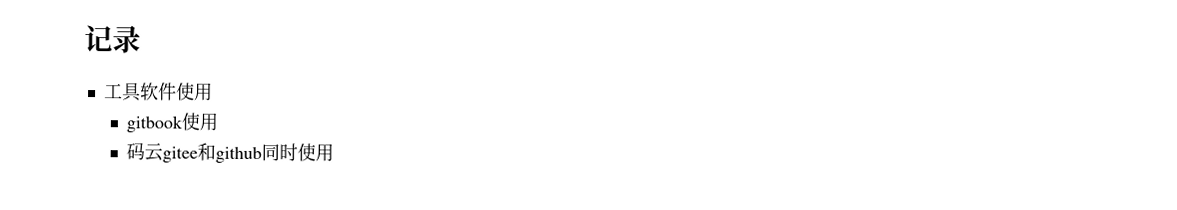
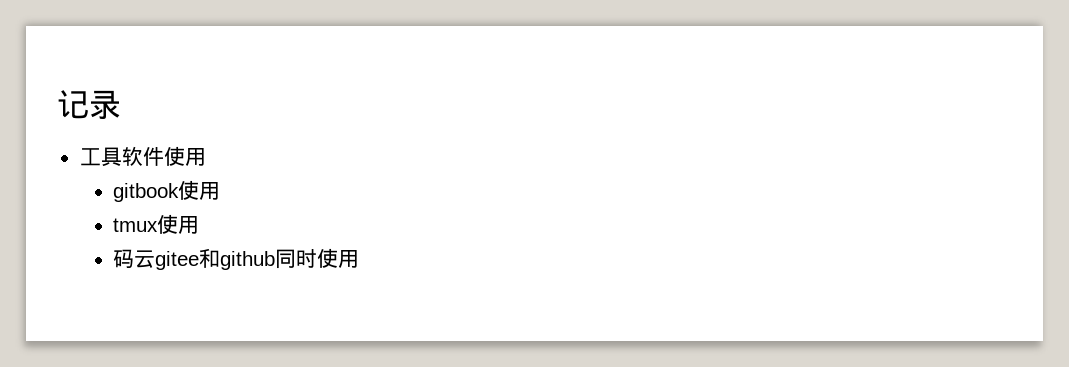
(218, 121) none -> [113,214,200,234] // tmux使用

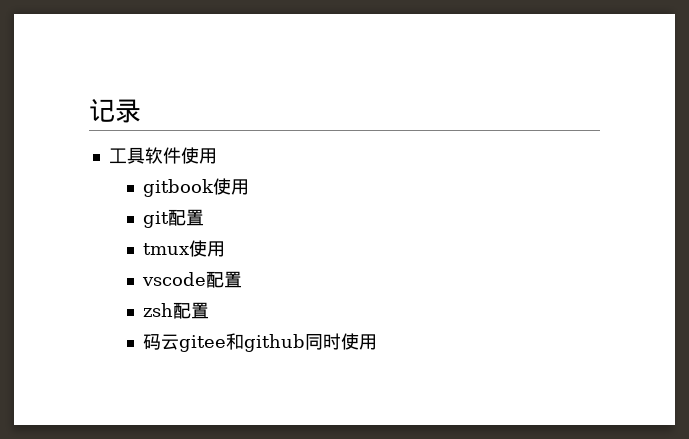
(221, 191) none -> [143,209,205,228] // git配置
(200, 225) none -> [142,271,243,288] [143,302,210,319] // vscode配置 // zsh配置

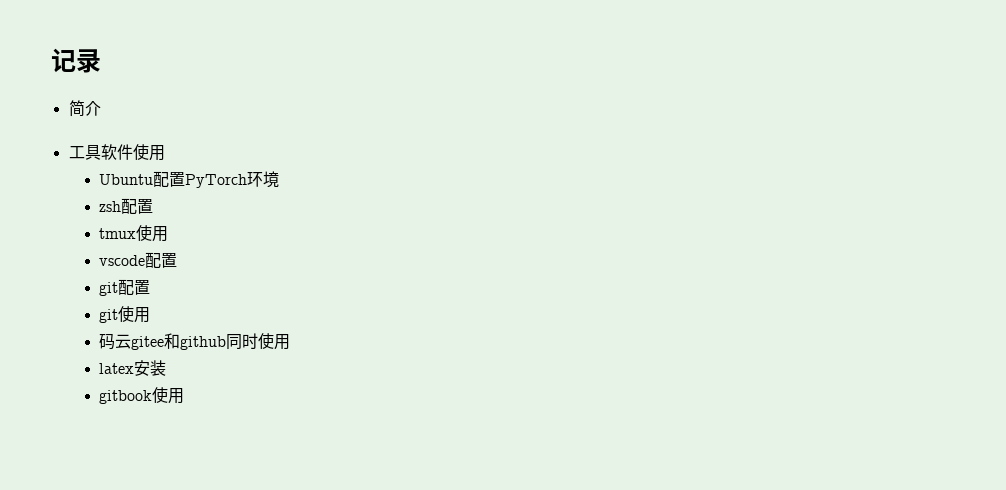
(141, 111) none -> [68,100,101,117] // 简介
[143,178,250,197] [143,211,170,228] gitbook使用 // git -> [99,171,280,188] [99,201,122,212] Ubuntu配置PyTorch环境 // zsh
[143,302,210,319] zsh配置 -> [99,279,151,296] [99,306,151,323] git配置 // git使用
(378, 342) none -> [99,360,167,376] [99,387,185,404] // latex安装 // gitbook使用

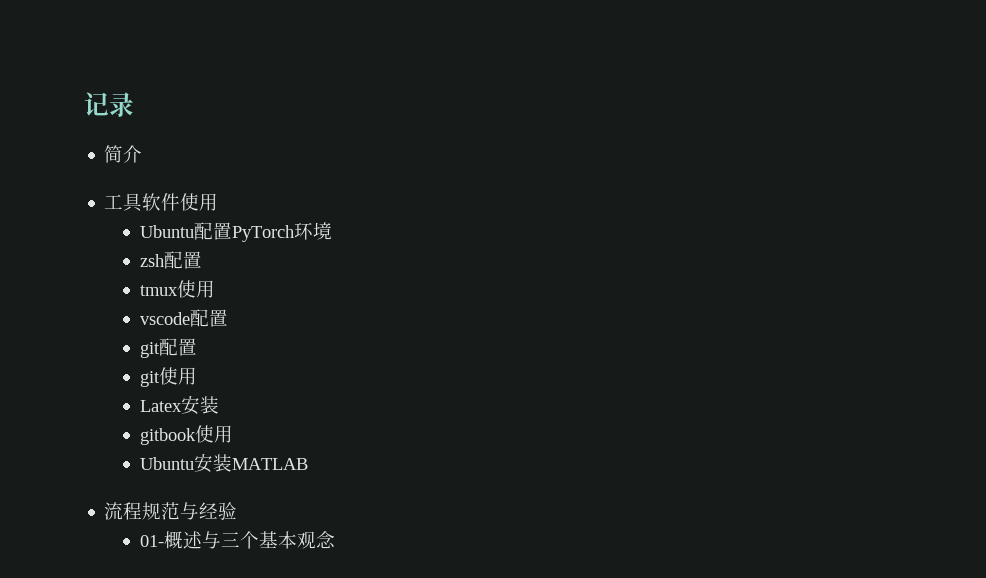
[99,333,291,350] [99,360,167,376] [99,387,185,404] 码云gitee和github同时使用 // latex安装 // gitbook使用 -> [139,395,219,415] [139,425,233,445] [139,453,308,473] [104,502,238,520] [139,531,335,549] Latex安装 // gitbook使用 // Ubuntu安装MATLAB // 流程规范与经验 // 01-概述与三个基本观念

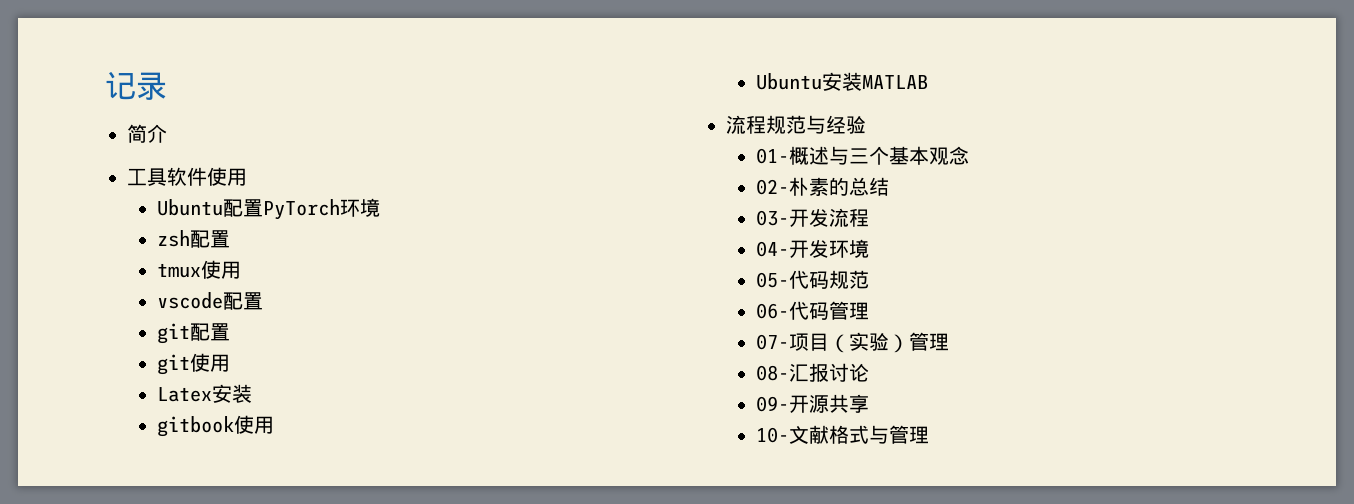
(335, 540) none -> [756,177,890,196] [756,208,870,227] [756,239,870,258] [756,270,870,289] [756,301,870,320] [756,332,950,353] [756,363,870,382] [756,394,870,413] [756,425,930,444] // 02-朴素的总结 // 03-开发流程 // 04-开发环境 // 05-代码规范 // 06-代码管理 // 07-项目（实验）管理 // 08-汇报讨论 // 09-开源共享 // 10-文献格式与管理

